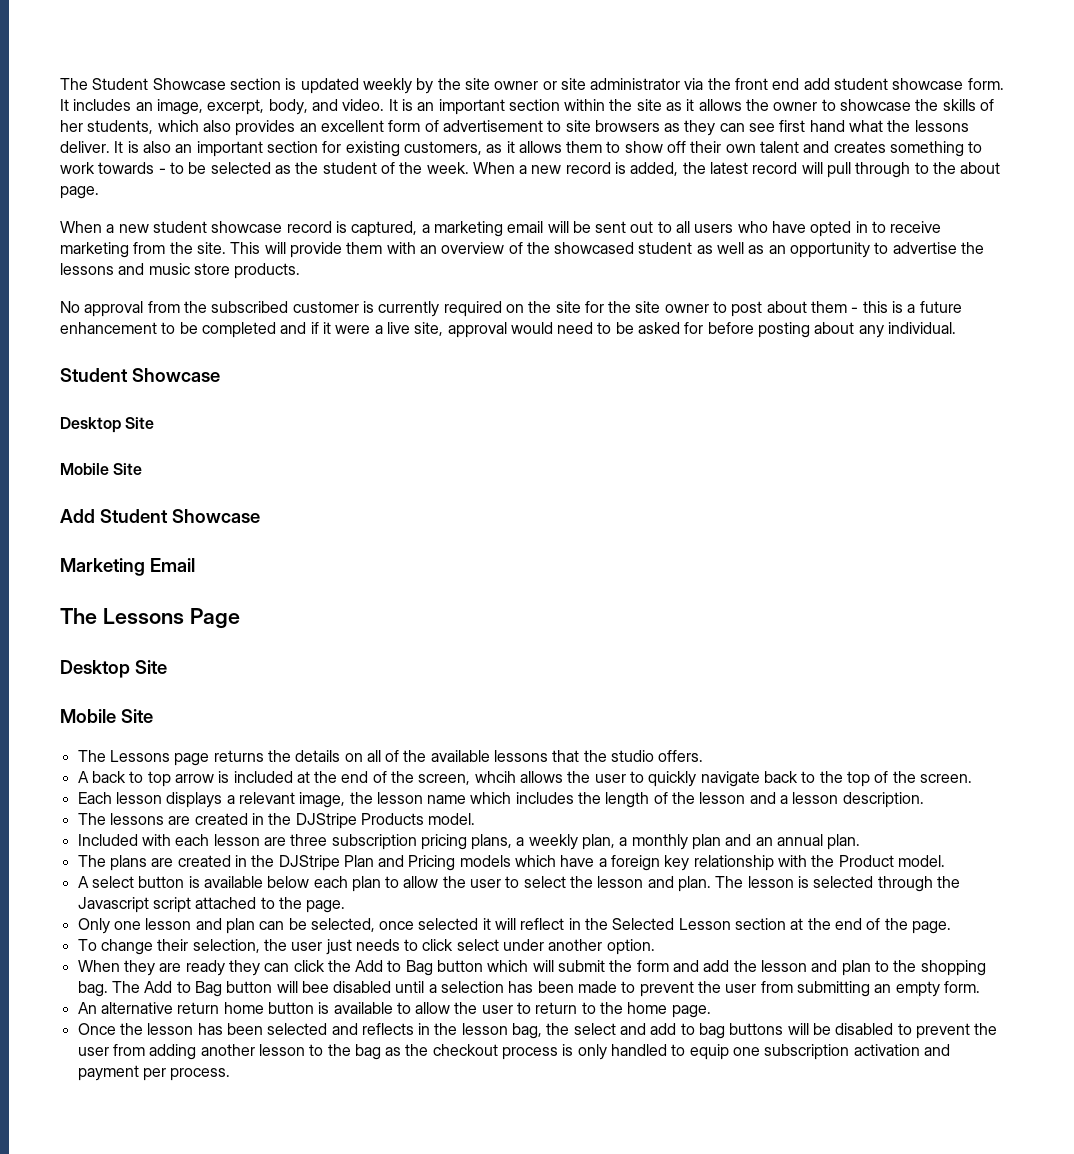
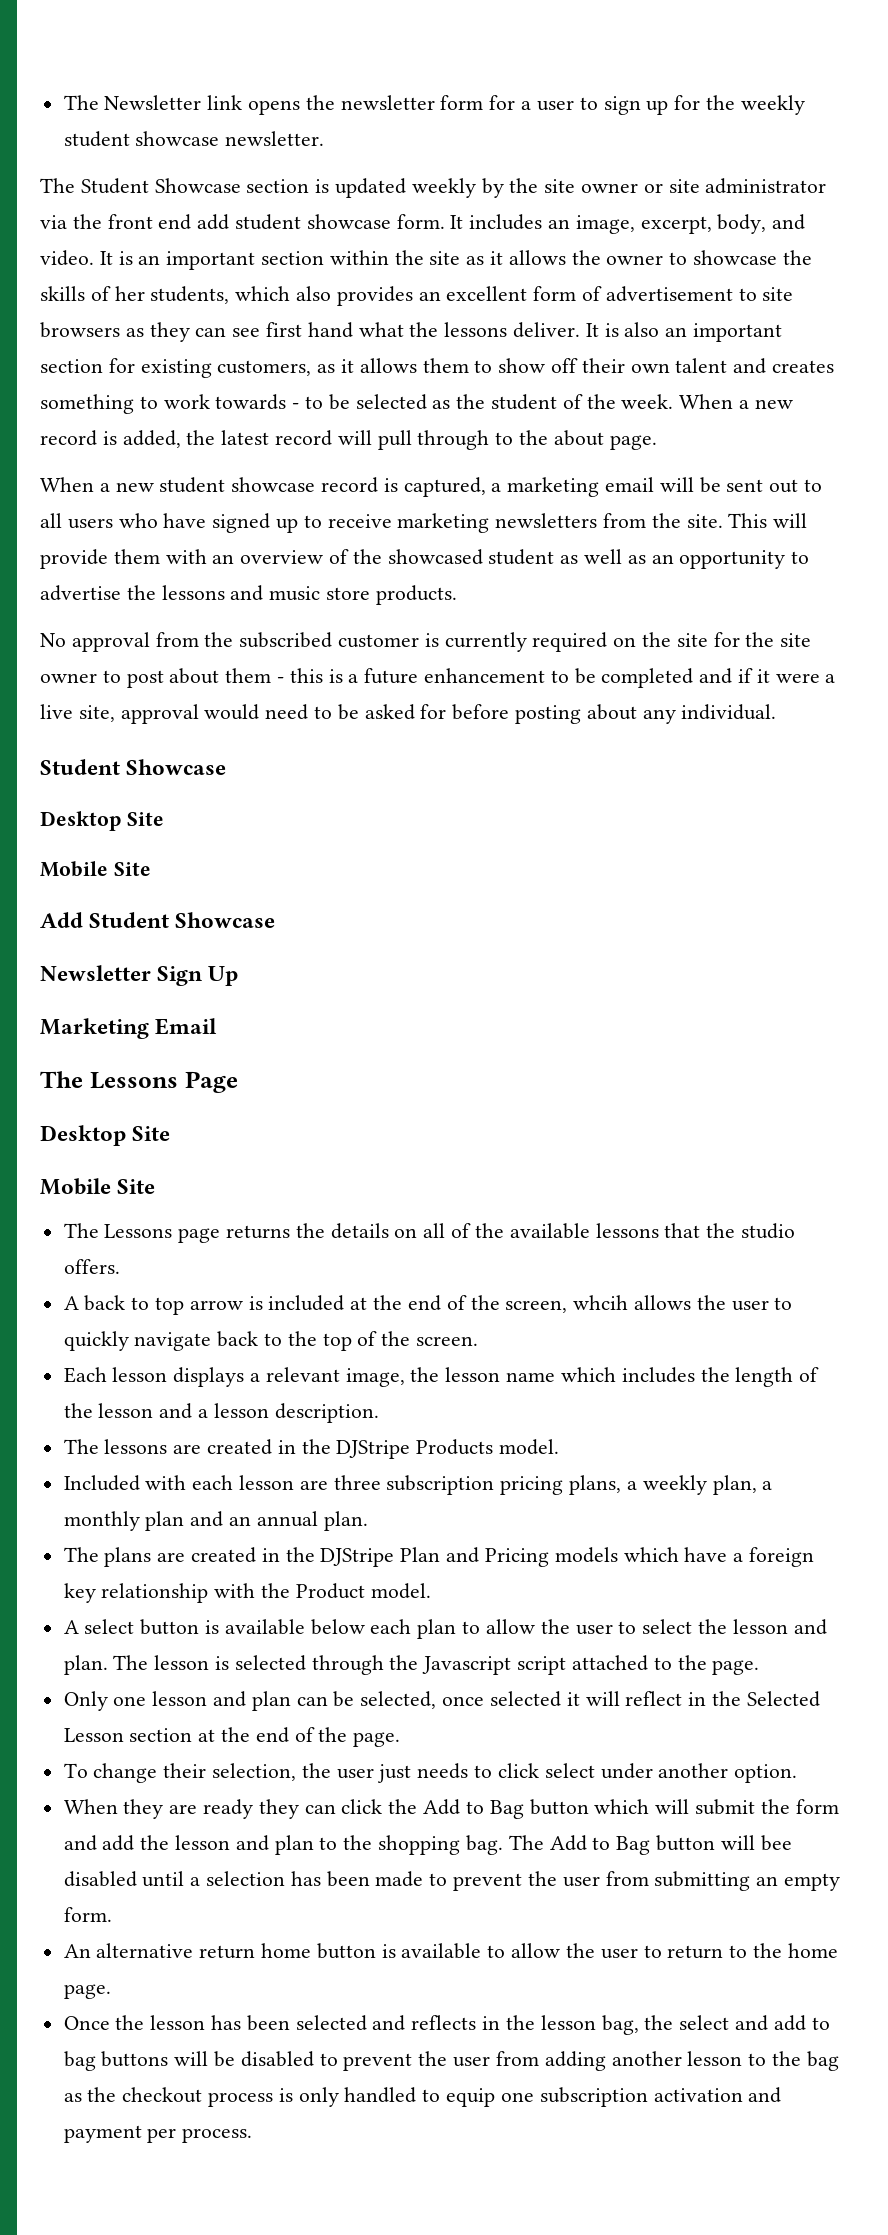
[60,78,88,90] The -> [63,95,805,115] [63,131,325,147] [40,178,75,193] The Newsletter link opens the newsletter form for a user to sign up for the weekly student showcase newsletter. // The
[810,221,868,237] opted in -> [212,513,299,533] signed up
(129, 250) none -> [495,513,598,528] newsletters
(260, 516) none -> [40,965,239,986] // Newsletter Sign Up

